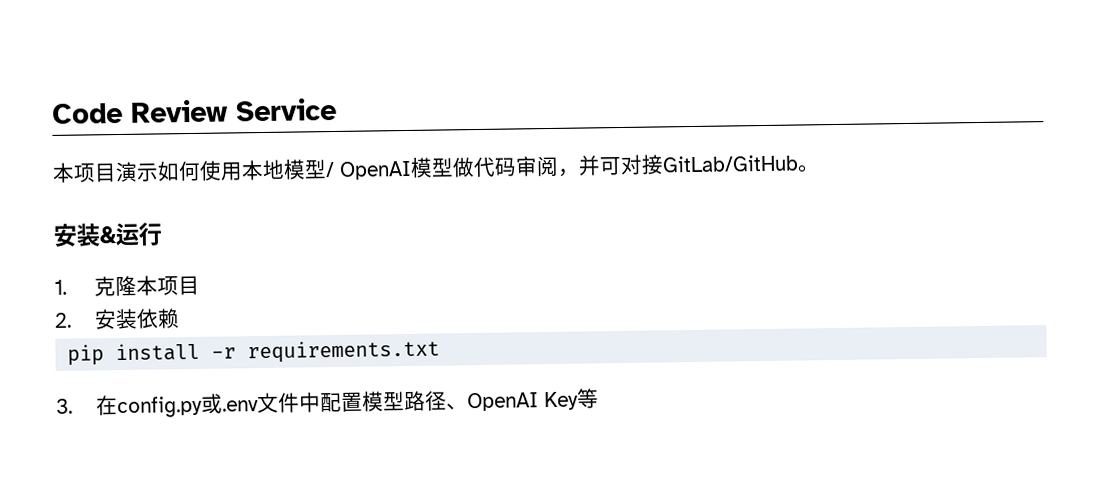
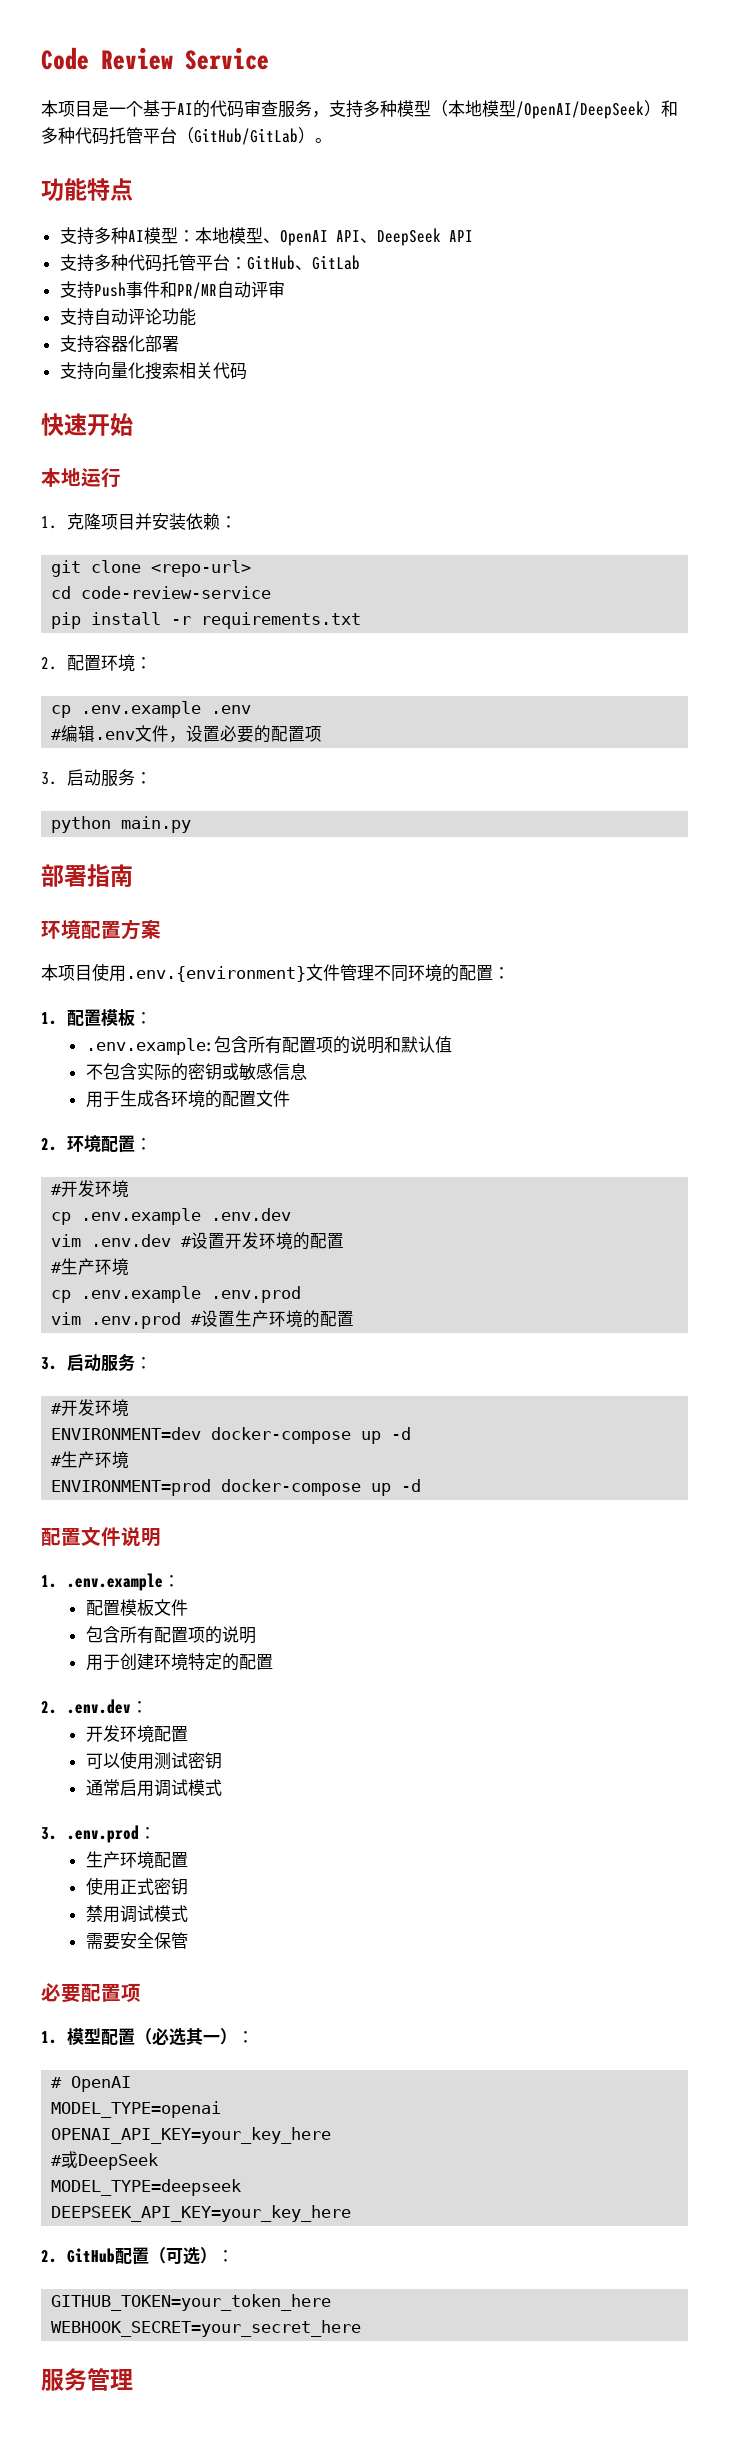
[115,154,820,183] [53,223,117,247] 演示如何使用本地模型/ OpenAI模型做代码审阅，并可对接GitLab/GitHub。 // 安装& -> [92,100,678,119] [41,127,332,145] [41,178,133,201] [59,227,473,246] [59,254,360,272] [59,281,285,299] [59,308,196,326] [59,335,179,353] [59,362,247,380] [41,413,133,436] [41,468,81,487] 是一个基于AI的代码审查服务，支持多种模型（本地模型/OpenAI/DeepSeek）和多种代码托管平台（GitHub/GitLab）。 // 功能特点 // 支持多种AI模型：本地模型、OpenAI API、DeepSeek API // 支持多种代码托管平台：GitHub、GitLab // 支持Push事件和PR/MR自动评审 // 支持自动评论功能 // 支持容器化部署 // 支持向量化搜索相关代码 // 快速开始 // 本地
[135,275,200,296] [54,312,72,328] 本项目 // 2. -> [100,513,152,530] 项目并
(180, 318) none -> [219,516,237,528] [51,560,252,577] [51,586,272,599] ： // git clone <repo-url> // cd code-review-service
[56,388,599,419] 3.在config.py或.env文件中配置模型路径、OpenAI Key等 -> [41,654,152,672] [51,701,252,718] [51,725,323,743] [41,769,152,787] [51,816,192,833] [41,864,133,887] [41,919,161,940] [41,963,510,982] [41,1009,152,1027] [85,1036,452,1055] [85,1063,307,1081] [85,1090,290,1108] [41,1135,152,1153] [51,1180,130,1198] [51,1208,292,1225] [51,1232,345,1250] [51,1258,130,1276] [51,1286,302,1303] [51,1310,355,1329] [41,1354,152,1371] [51,1399,130,1417] [51,1427,412,1444] [51,1451,130,1469] [51,1479,422,1496] [41,1527,161,1547] [41,1573,180,1591] [85,1599,188,1616] [85,1626,256,1644] [85,1653,273,1671] [41,1699,148,1714] [85,1725,188,1743] [85,1751,222,1770] [85,1779,222,1797] [41,1825,156,1843] [85,1851,188,1869] [85,1877,188,1896] [85,1905,188,1923] [85,1932,188,1950] [41,1983,141,2003] [41,2028,254,2046] [51,2076,132,2092] [51,2101,222,2118] [51,2127,332,2144] [51,2151,159,2170] [51,2179,242,2196] [51,2205,352,2222] [41,2247,234,2265] [51,2294,332,2311] [51,2320,362,2337] [41,2368,133,2391] 2.配置环境： // cp .env.example .env // #编辑.env文件，设置必要的配置项 // 3.启动服务： // python main.py // 部署指南 // 环境配置方案 // 本项目使用.env.{environment}文件管理不同环境的配置： // 1.配置模板： // .env.example:包含所有配置项的说明和默认值 // 不包含实际的密钥或敏感信息 // 用于生成各环境的配置文件 // 2.环境配置： // #开发环境 // cp .env.example .env.dev // vim .env.dev #设置开发环境的配置 // #生产环境 // cp .env.example .env.prod // vim .env.prod #设置生产环境的配置 // 3.启动服务： // #开发环境 // ENVIRONMENT=dev docker-compose up -d // #生产环境 // ENVIRONMENT=prod docker-compose up -d // 配置文件说明 // 1. .env.example： // 配置模板文件 // 包含所有配置项的说明 // 用于创建环境特定的配置 // 2. .env.dev： // 开发环境配置 // 可以使用测试密钥 // 通常启用调试模式 // 3. .env.prod： // 生产环境配置 // 使用正式密钥 // 禁用调试模式 // 需要安全保管 // 必要配置项 // 1.模型配置（必选其一）： // # OpenAI // MODEL_TYPE=openai // OPENAI_API_KEY=your_key_here // #或DeepSeek // MODEL_TYPE=deepseek // DEEPSEEK_API_KEY=your_key_here // 2. GitHub配置（可选）： // GITHUB_TOKEN=your_token_here // WEBHOOK_SECRET=your_secret_here // 服务管理

